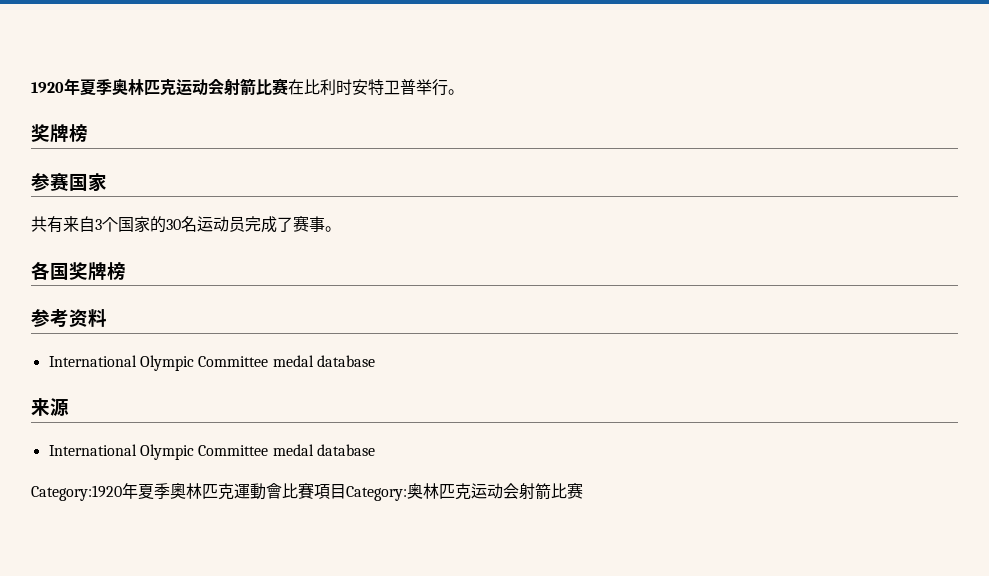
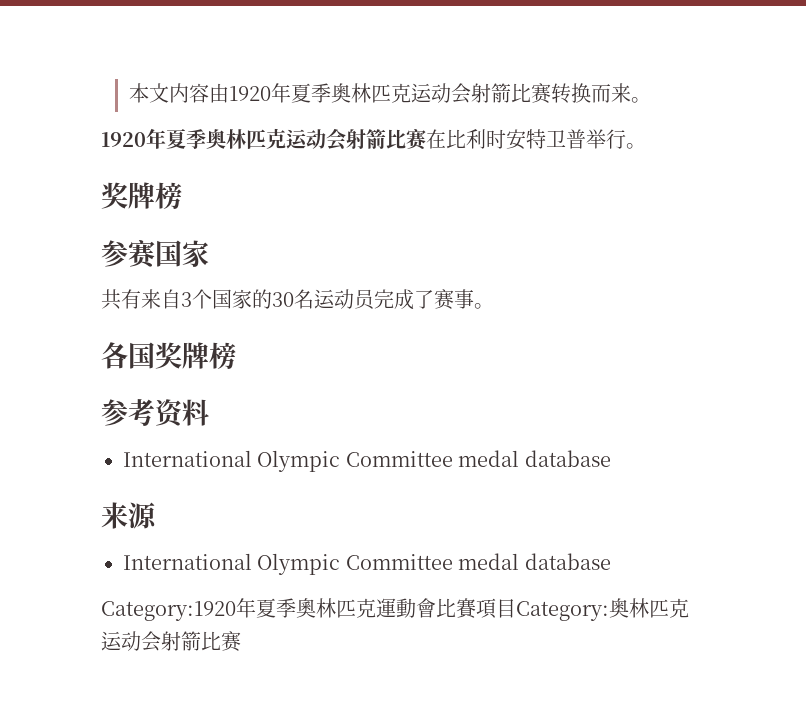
(31, 87) none -> [128,83,651,104] 本文内容由1920年夏季奥林匹克运动会射箭比赛转换而来。 //

